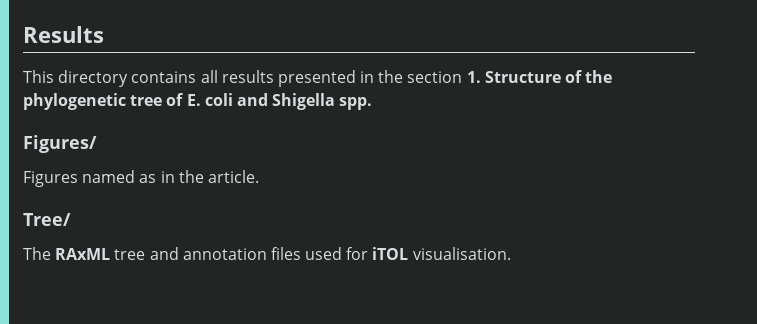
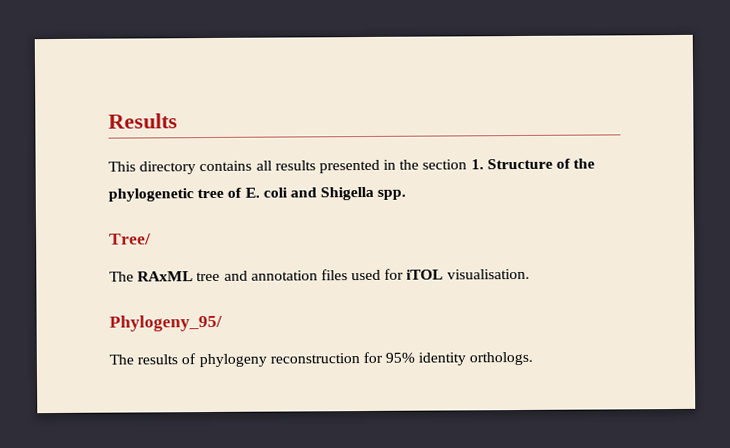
[23,135,97,153] [23,170,259,187] // Figures/ // Figures named as in the article. -> (407, 194) none
(511, 253) none -> [109,314,223,332] [109,351,534,368] // Phylogeny_95/ // The results of phylogeny reconstruction for 95% identity orthologs.

